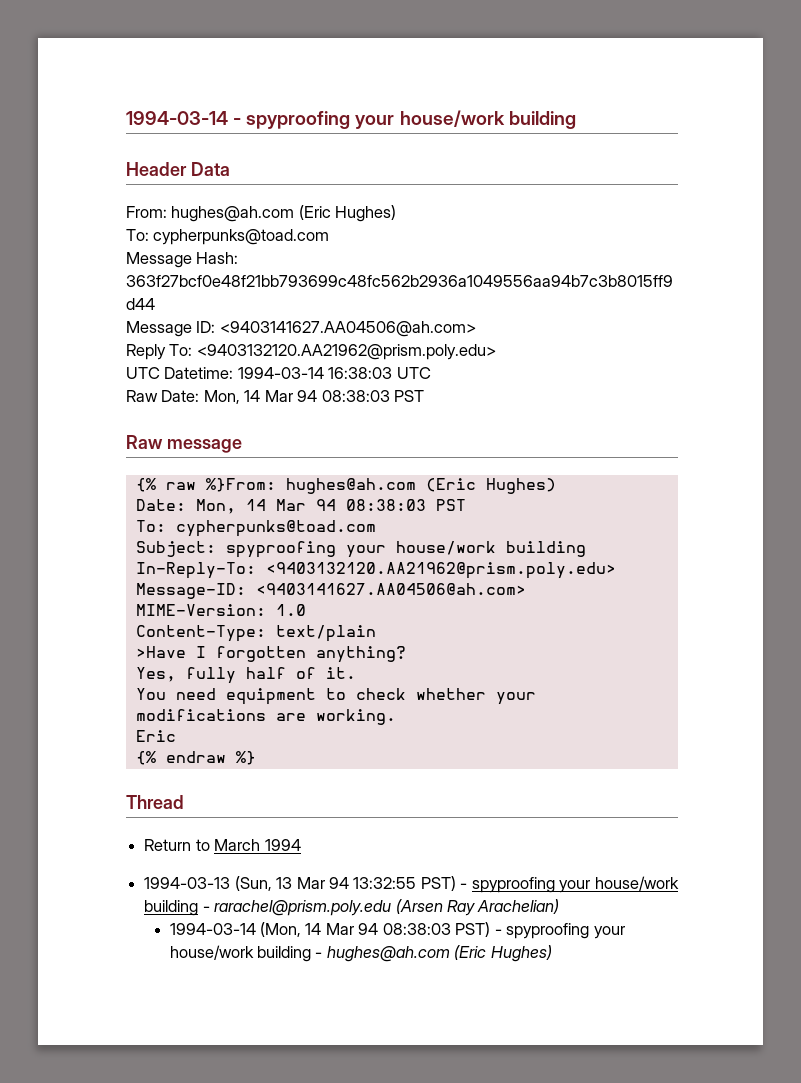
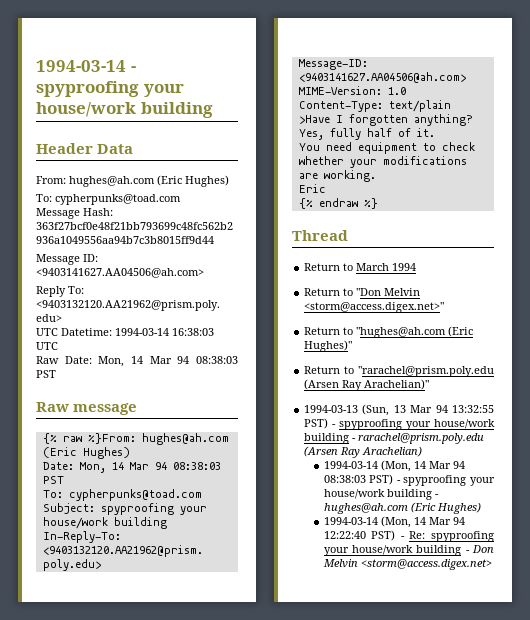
(301, 845) none -> [304,288,421,296] [304,302,445,313] [304,326,474,338] [304,340,353,352] [304,366,494,377] [304,379,430,391] // Return to "Don Melvin <storm@access.digex.net>" // Return to "hughes@ah.com (Eric Hughes)" // Return to "rarachel@prism.poly.edu (Arsen Ray Arachelian)"
(552, 953) none -> [323,516,465,528] [323,530,494,542] [323,545,494,556] [322,559,492,570] // 1994-03-14 (Mon, 14 Mar 94 12:22:40 PST) - Re: spyproofing your house/work building - Don Melvin <storm@access.digex.net>

